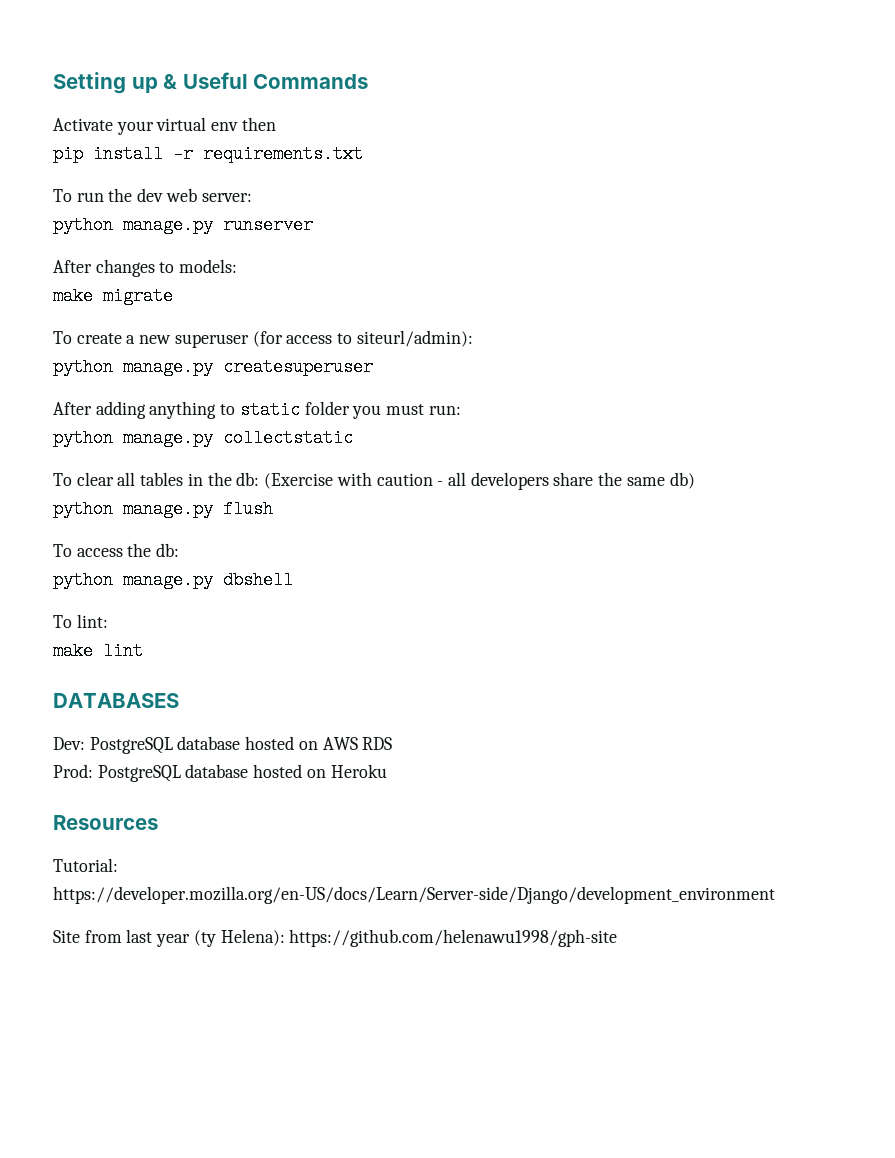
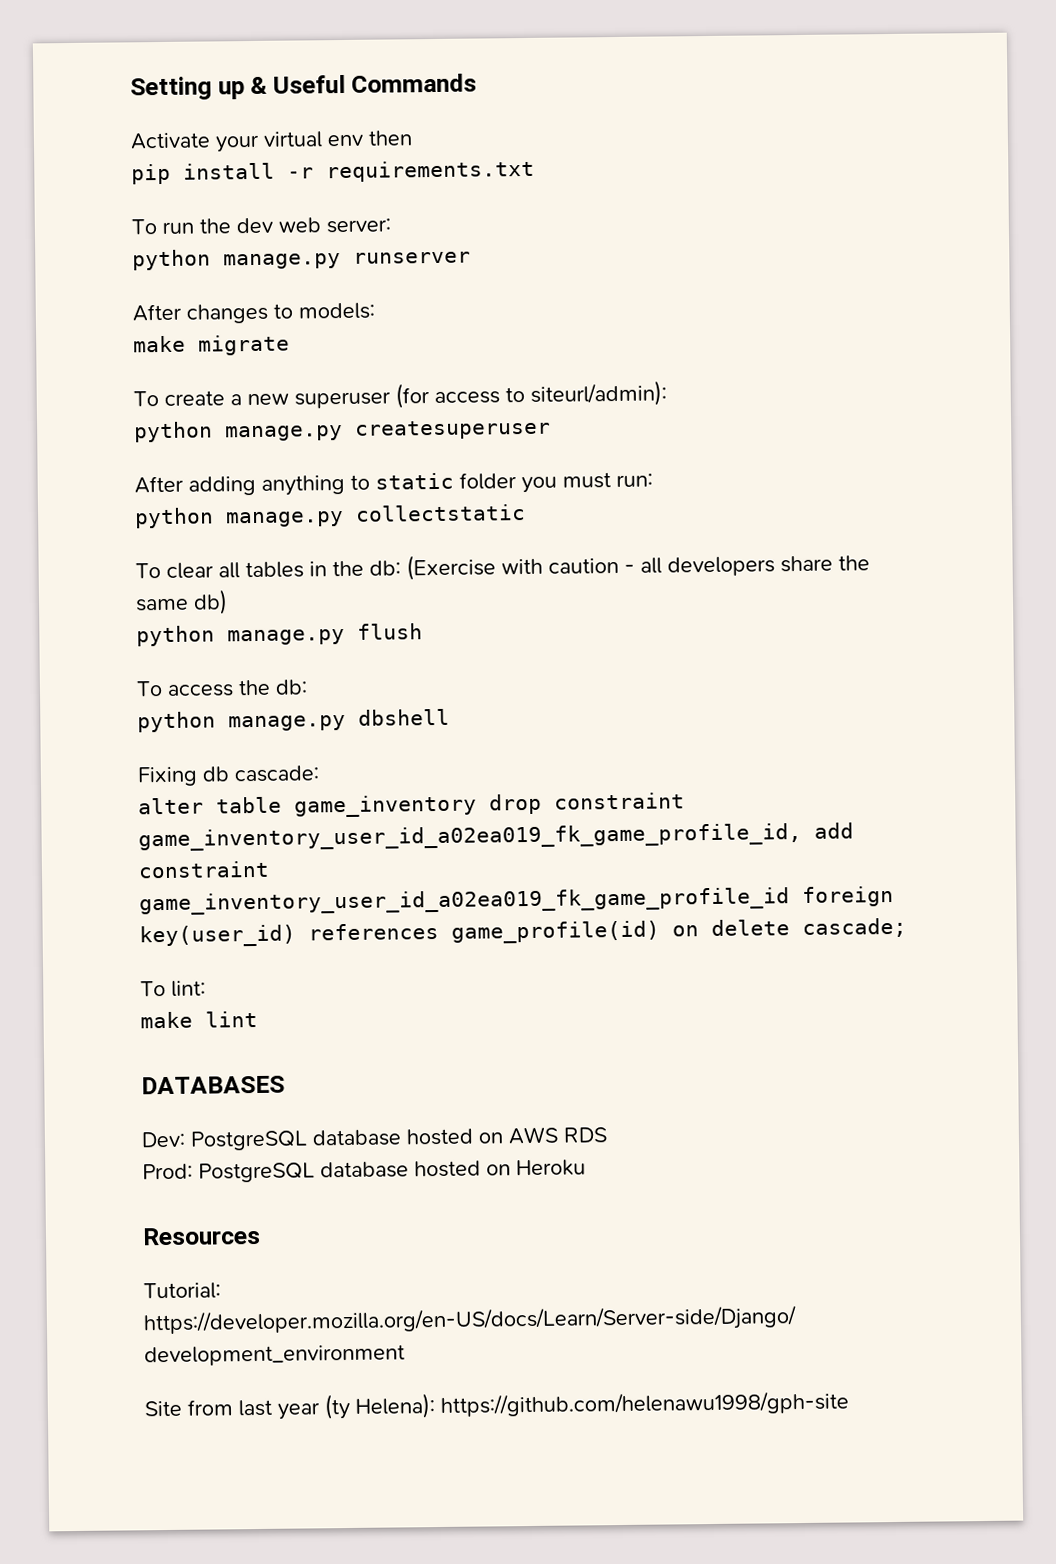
(293, 580) none -> [137,765,319,787] [138,792,685,818] [138,822,854,852] [138,860,270,879] [139,885,894,916] [139,917,907,948] // Fixing db cascade: // alter table game_inventory drop constraint game_inventory_user_id_a02ea019_fk_game_profile_id, add constraint game_inventory_user_id_a02ea019_fk_game_profile_id foreign key(user_id) references game_profile(id) on delete cascade;

